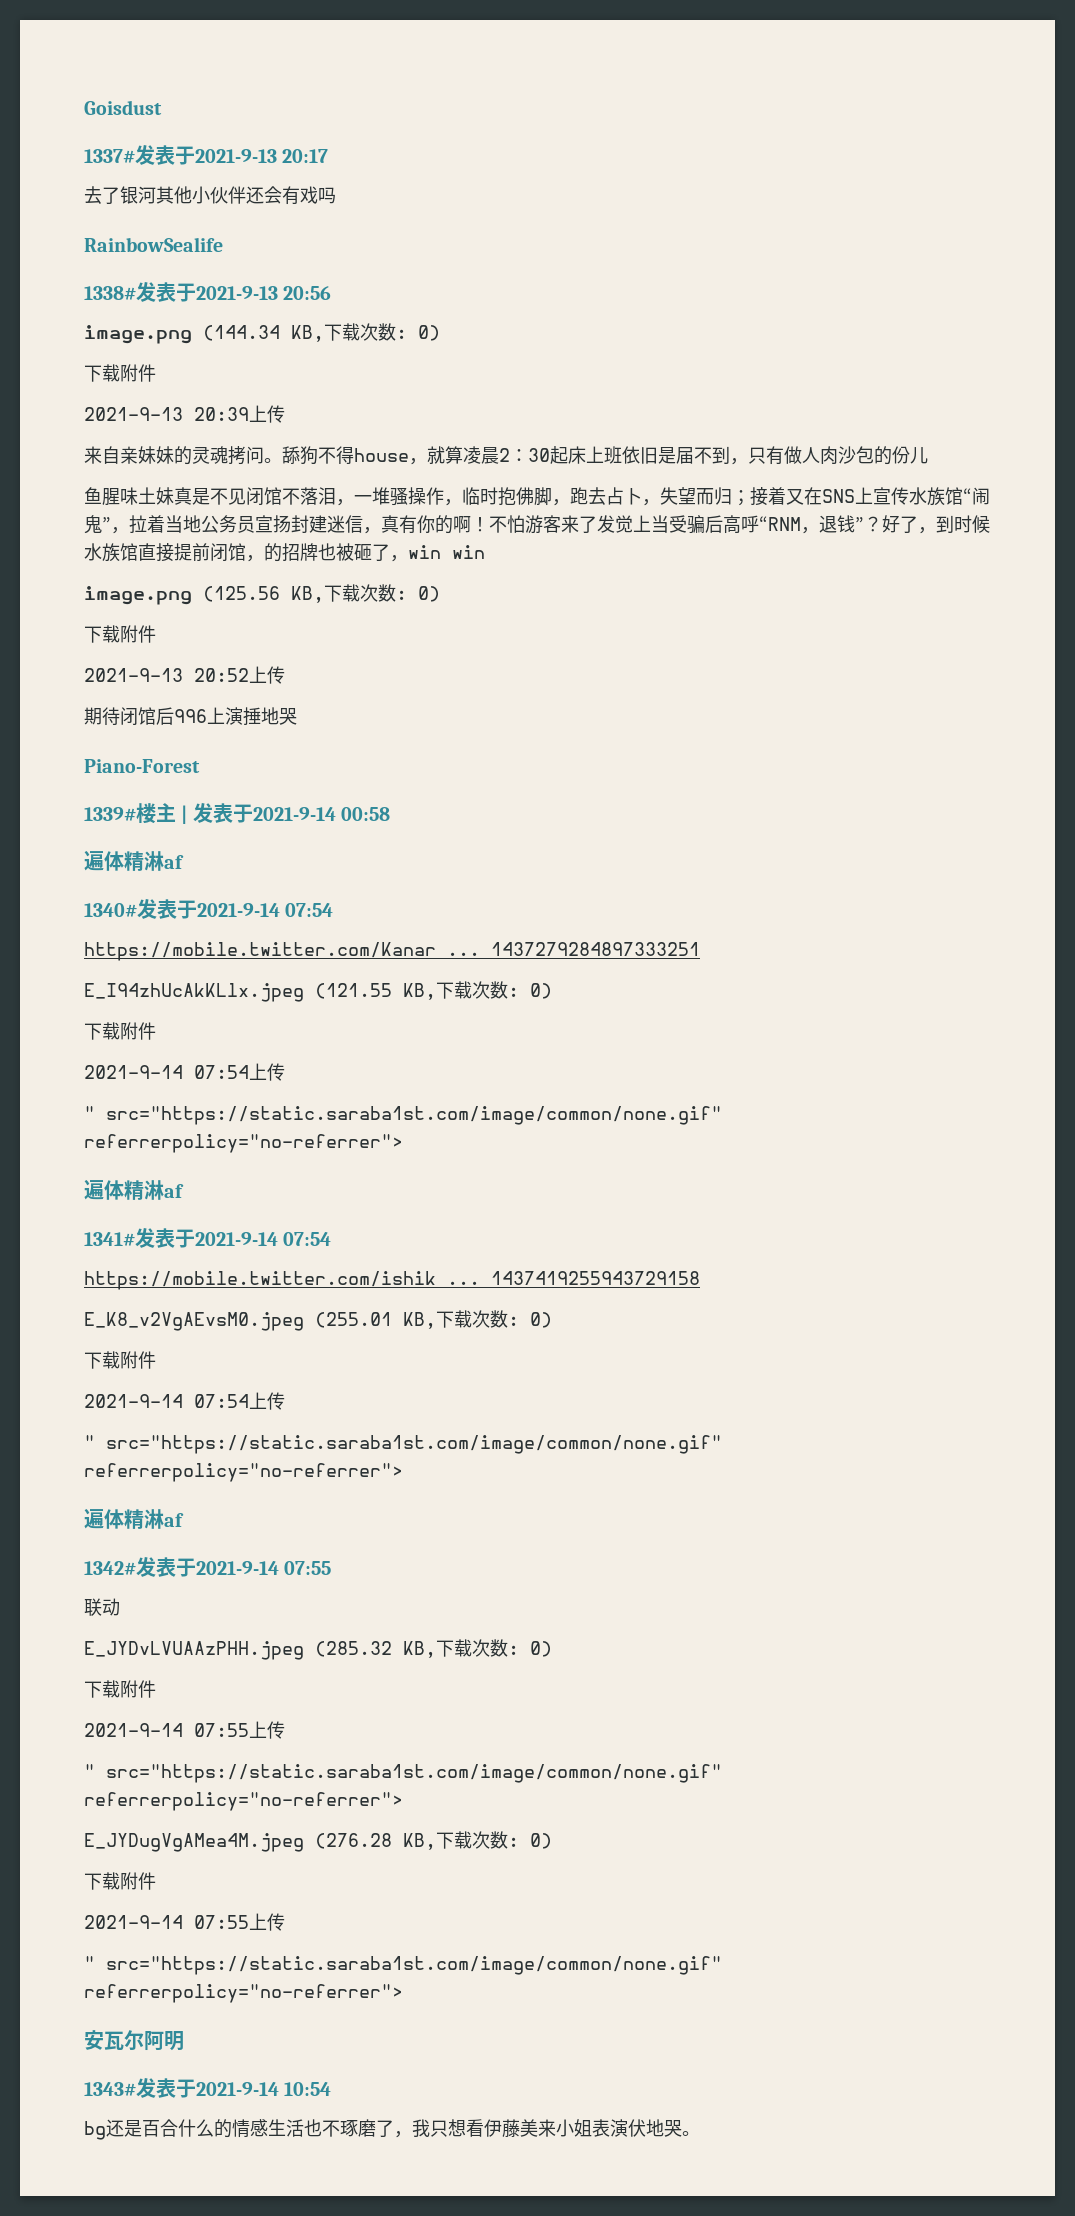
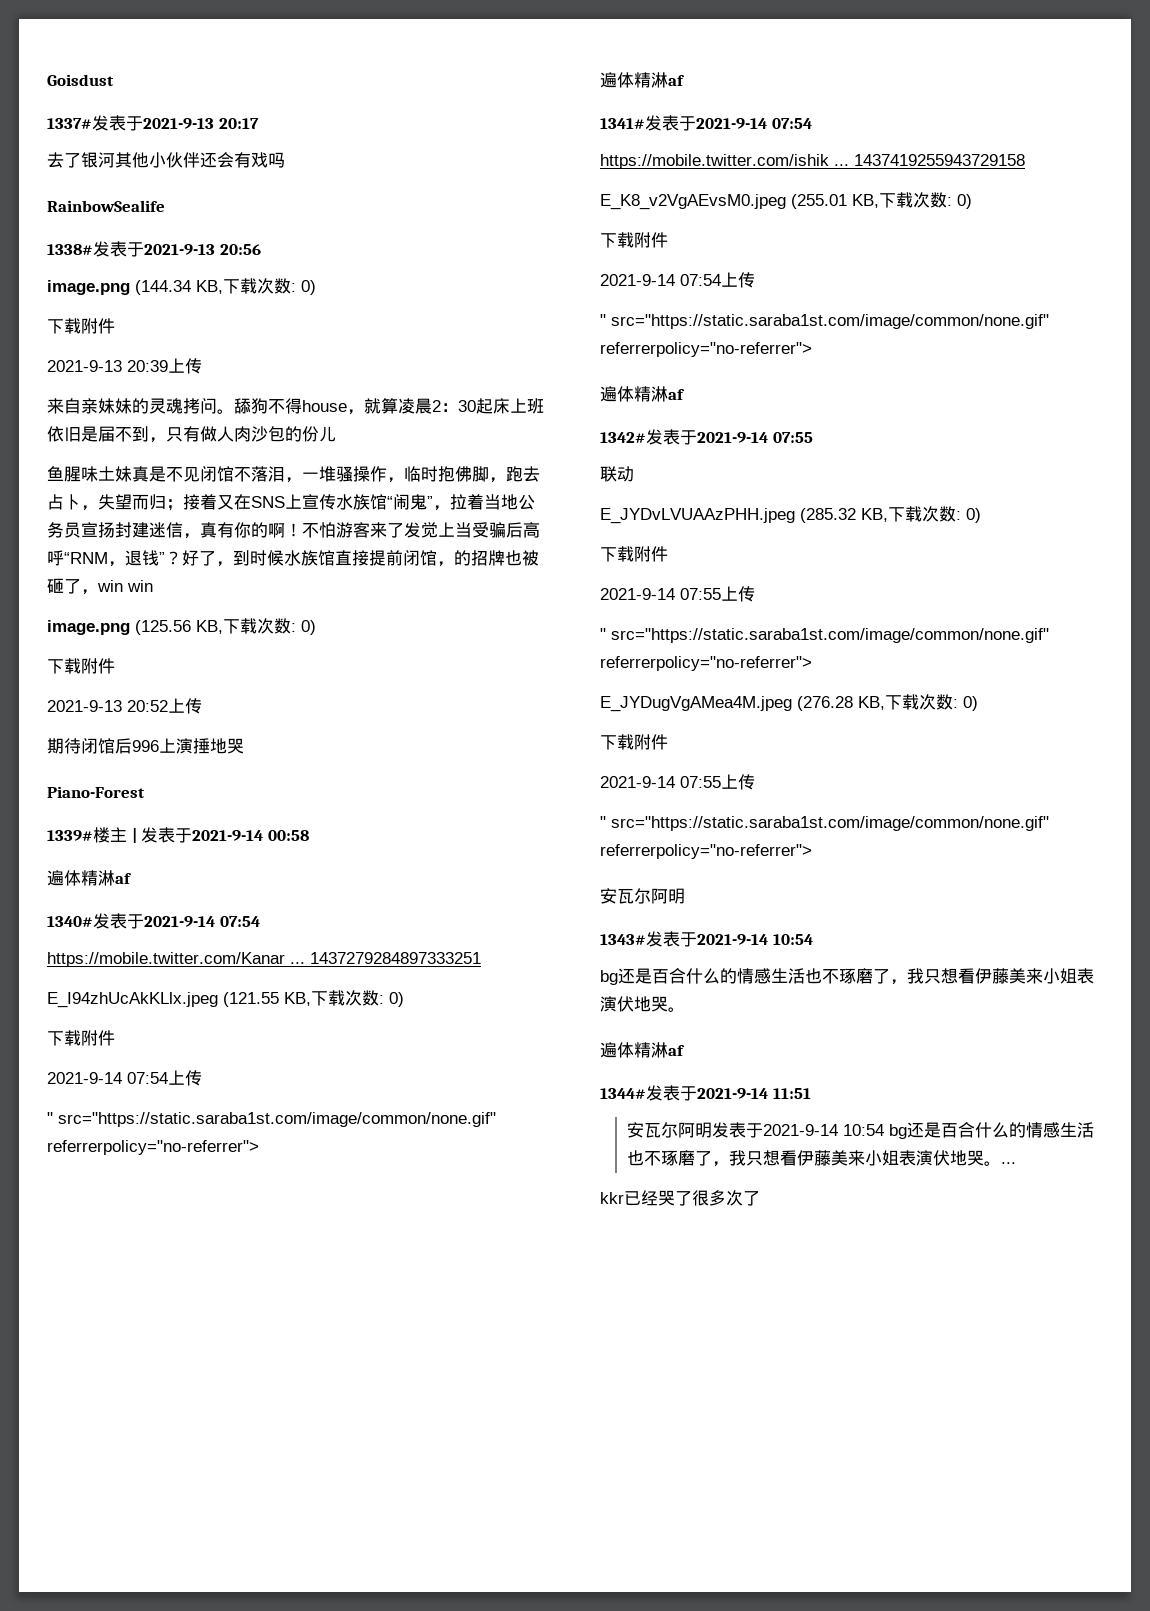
(700, 2133) none -> [600,1042,685,1058] [600,1085,811,1101] [626,1122,1094,1139] [626,1150,1016,1167] [600,1190,760,1206] // 遍体精淋af // 1344#发表于2021-9-14 11:51 // 安瓦尔阿明发表于2021-9-14 10:54 bg还是百合什么的情感生活也不琢磨了，我只想看伊藤美来小姐表演伏地哭。... // kkr已经哭了很多次了

